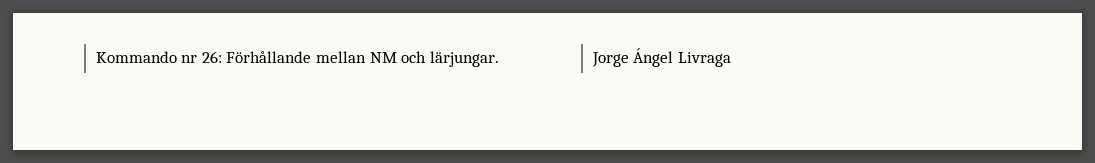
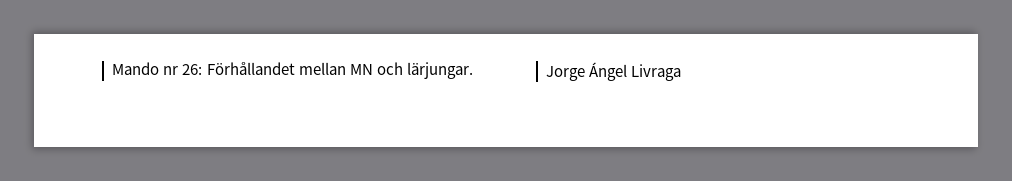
[95,51,177,63] Kommando -> [112,62,160,75] Mando
[226,51,397,63] Förhållande mellan NM -> [206,62,373,75] Förhållandet mellan MN

